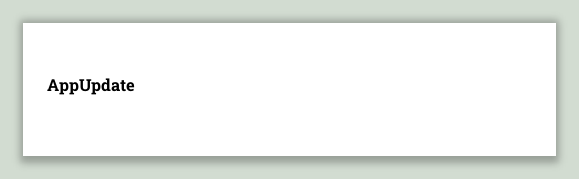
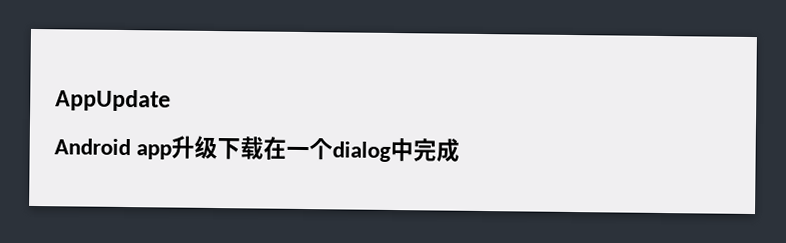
(135, 86) none -> [54,135,461,163] // Android app升级下载在一个dialog中完成

